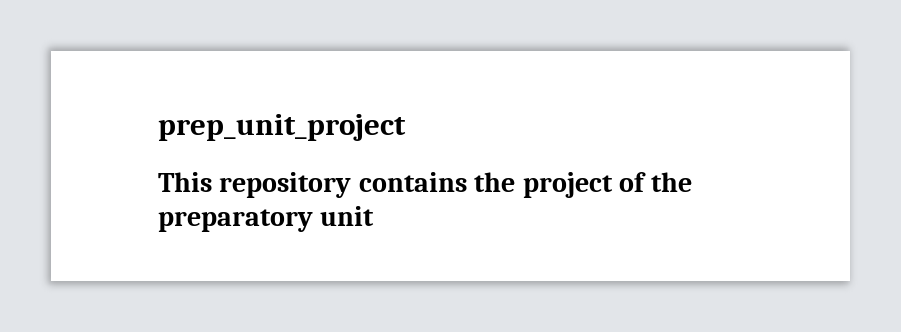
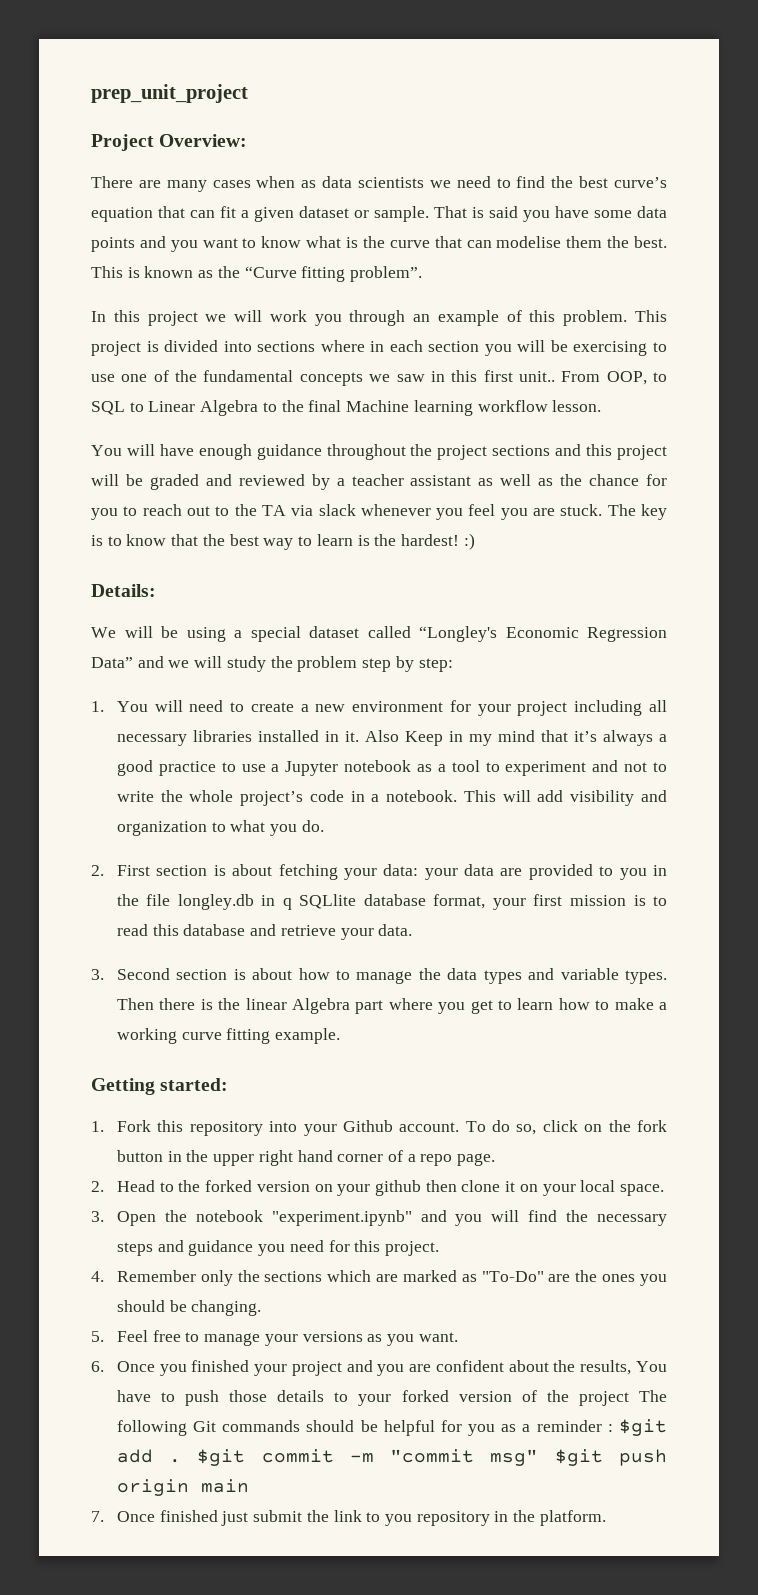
[158,172,692,198] [158,206,375,232] This repository contains the project of the preparatory unit -> [91,134,248,151] [91,176,667,192] [91,206,667,222] [91,236,668,252] [91,266,423,282] [91,310,667,326] [91,340,668,356] [91,370,667,386] [91,400,602,416] [91,444,668,460] [91,474,668,490] [91,504,667,520] [91,533,475,550] [91,584,156,597] [91,626,667,642] [91,656,453,672] [91,700,667,716] [116,730,668,746] [116,760,667,776] [116,790,667,806] [116,820,324,836] [91,864,668,880] [116,894,667,910] [116,924,413,940] [91,968,667,984] [116,998,667,1014] [116,1028,341,1044] [91,1078,229,1095] [91,1120,667,1136] [116,1150,496,1166] [91,1180,665,1196] [91,1210,667,1226] [116,1240,440,1256] [91,1270,667,1286] [116,1300,262,1316] [91,1330,458,1346] [91,1360,667,1376] [116,1390,667,1406] [116,1419,667,1436] [116,1449,667,1466] [116,1479,249,1496] [91,1510,606,1526] Project Overview: // There are many cases when as data scientists we need to find the best curve’s equation that can fit a given dataset or sample. That is said you have some data points and you want to know what is the curve that can modelise them the best. This is known as the “Curve fitting problem”. // In this project we will work you through an example of this problem. This project is divided into sections where in each section you will be exercising to use one of the fundamental concepts we saw in this first unit.. From OOP, to SQL to Linear Algebra to the final Machine learning workflow lesson. // You will have enough guidance throughout the project sections and this project will be graded and reviewed by a teacher assistant as well as the chance for you to reach out to the TA via slack whenever you feel you are stuck. The key is to know that the best way to learn is the hardest! :) // Details: // We will be using a special dataset called “Longley's Economic Regression Data” and we will study the problem step by step: // 1. You will need to create a new environment for your project including all necessary libraries installed in it. Also Keep in my mind that it’s always a good practice to use a Jupyter notebook as a tool to experiment and not to write the whole project’s code in a notebook. This will add visibility and organization to what you do. // 2. First section is about fetching your data: your data are provided to you in the file longley.db in q SQLlite database format, your first mission is to read this database and retrieve your data. // 3. Second section is about how to manage the data types and variable types. Then there is the linear Algebra part where you get to learn how to make a working curve fitting example. // Getting started: // 1. Fork this repository into your Github account. To do so, click on the fork button in the upper right hand corner of a repo page. // 2. Head to the forked version on your github then clone it on your local space. // 3. Open the notebook "experiment.ipynb" and you will find the necessary steps and guidance you need for this project. // 4. Remember only the sections which are marked as "To-Do" are the ones you should be changing. // 5. Feel free to manage your versions as you want. // 6. Once you finished your project and you are confident about the results, You have to push those details to your forked version of the project The following Git commands should be helpful for you as a reminder : $git add . $git commit -m "commit msg" $git push origin main // 7. Once finished just submit the link to you repository in the platform.

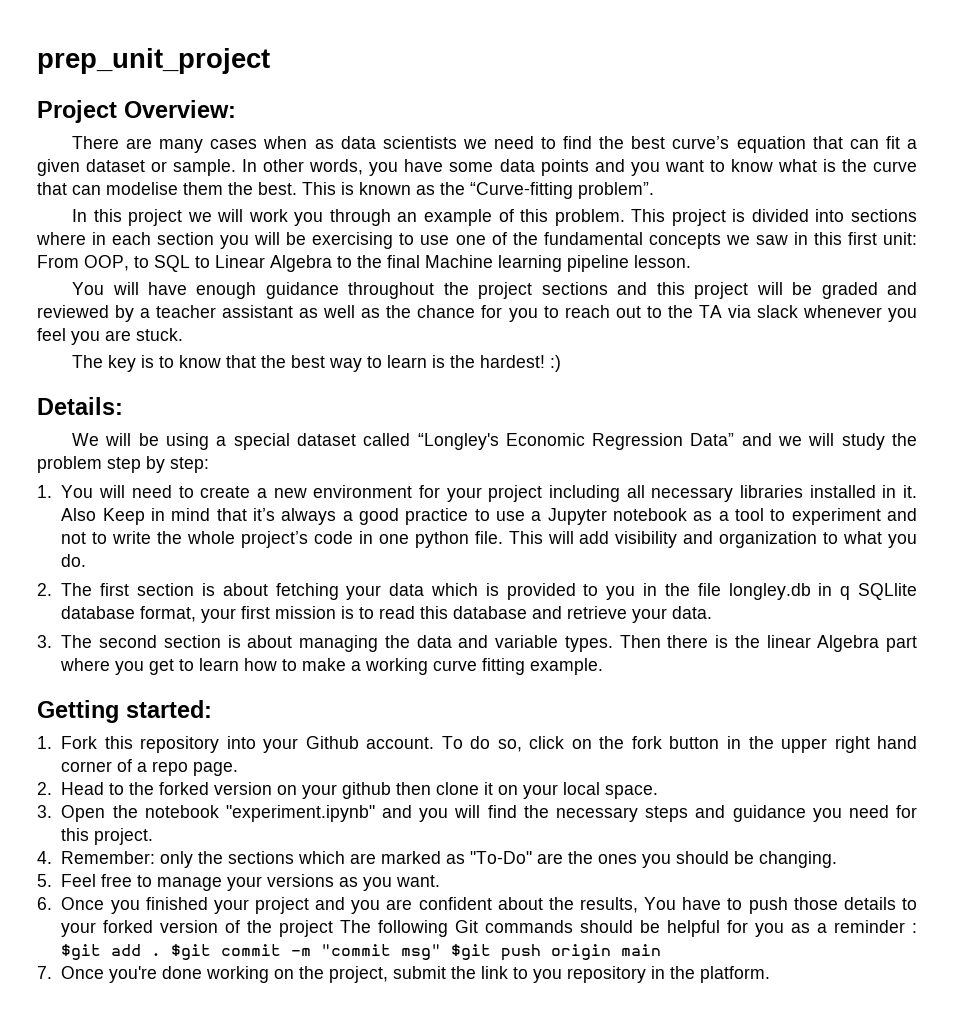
[434,206,518,218] That is said -> [242,159,364,175] In other words,
[244,266,346,282] “Curve fitting -> [470,182,573,199] “Curve-fitting
[518,371,555,382] unit.. -> [882,232,917,245] unit:
[477,400,548,412] workflow -> [567,255,629,272] pipeline
(603, 510) none -> (183, 334) //
[468,734,492,746] my -> (166, 514) none
[371,790,458,802] a notebook. -> [378,531,503,548] one python file.
[116,865,150,876] First -> [61,583,130,596] The first
[383,864,523,880] data: your data are -> [389,583,499,596] data which is
[116,968,413,984] Second section is about how to manage -> [61,635,379,652] The second section is about managing
[483,970,522,984] types -> (452, 641) none
[116,1270,196,1282] Remember -> [61,851,156,864] Remember:
[159,1510,249,1526] finished just -> [109,966,389,983] you're done working on the project,

